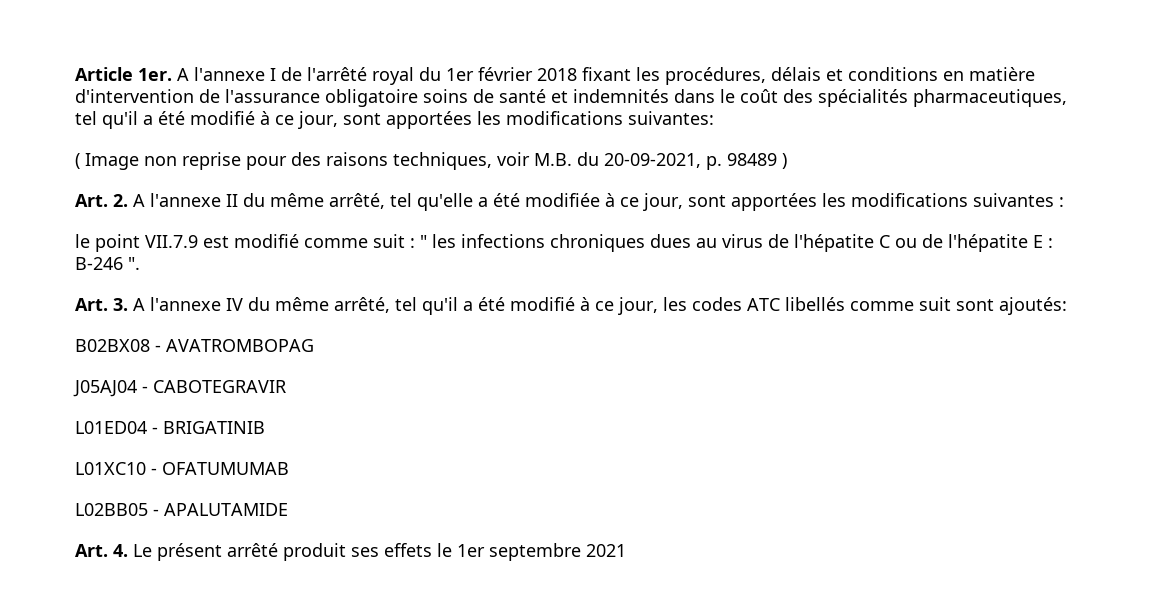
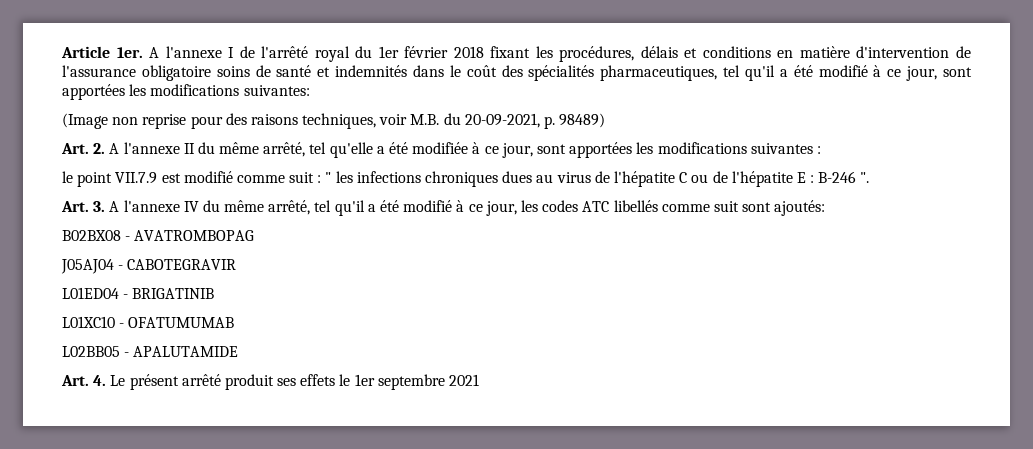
[75,153,139,170] ( Image -> [62,113,108,129] (Image
[727,153,787,169] 98489 ) -> [559,113,606,128] 98489)

